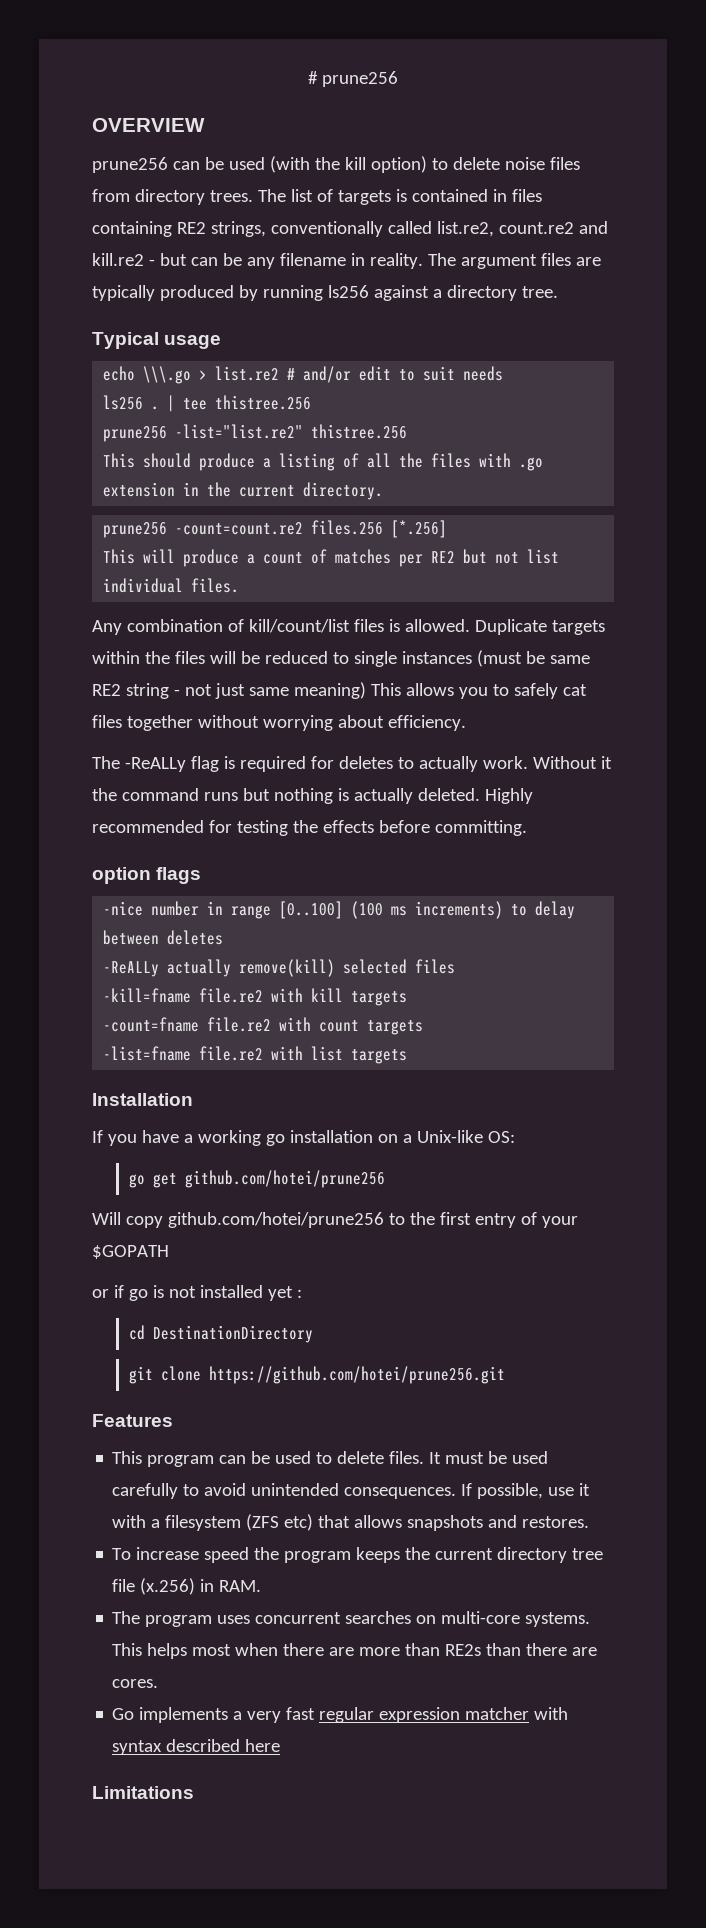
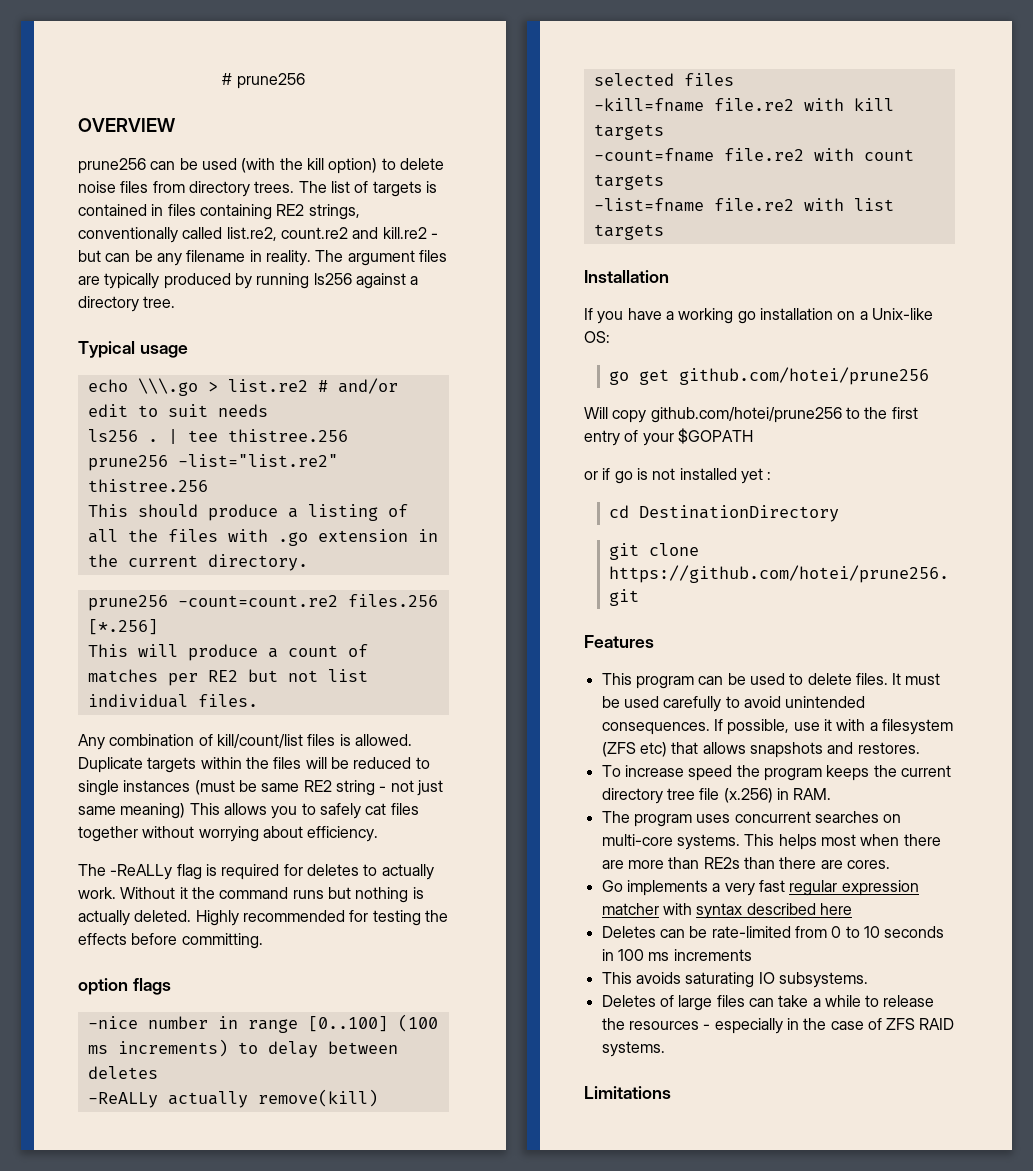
(281, 1745) none -> [601,926,945,938] [601,949,752,961] [601,972,868,988] [601,995,935,1011] [601,1018,955,1034] [601,1041,665,1057] // Deletes can be rate-limited from 0 to 10 seconds in 100 ms increments // This avoids saturating IO subsystems. // Deletes of large files can take a while to release the resources - especially in the case of ZFS RAID systems.

